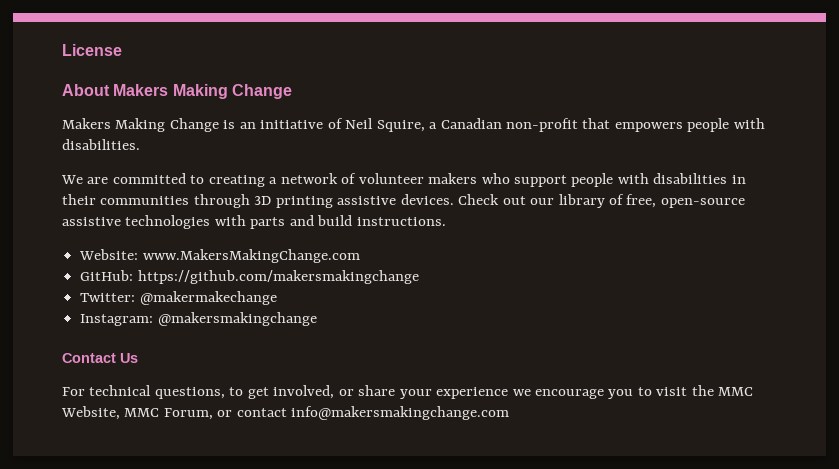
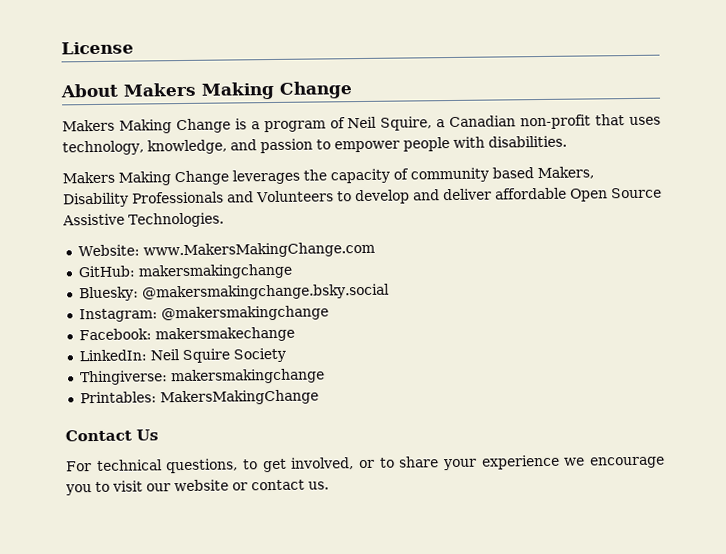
[239,120,324,129] an initiative -> [250,120,326,133] a program
[614,118,765,132] [62,139,140,150] [61,173,746,187] [62,194,745,208] [62,215,446,229] empowers people with disabilities. // We are committed to creating a network of volunteer makers who support people with disabilities in their communities through 3D printing assistive devices. Check out our library of free, open-source assistive technologies with parts and build instructions. -> [628,116,661,126] [62,135,567,156] [62,166,594,186] [63,187,662,208] [62,212,224,228] uses technology, knowledge, and passion to empower people with disabilities. // Makers Making Change leverages the capacity of community based Makers, Disability Professionals and Volunteers to develop and deliver affordable Open Source Assistive Technologies.
[137,270,419,284] [80,291,277,305] https://github.com/makersmakingchange // Twitter: @makermakechange -> [137,263,293,280] [78,283,390,302] makersmakingchange // Bluesky: @makersmakingchange.bsky.social
(317, 319) none -> [78,326,295,343] [78,347,286,364] [79,368,325,386] [79,389,319,406] // Facebook: makersmakechange // LinkedIn: Neil Squire Society // Thingiverse: makersmakingchange // Printables: MakersMakingChange
(354, 392) none -> [379,457,395,468] to
[691,385,754,396] [61,406,213,420] the MMC Website, MMC Forum, -> [146,479,229,492] our website
[291,406,510,420] info@makersmakingchange.com -> [308,481,329,490] us.

